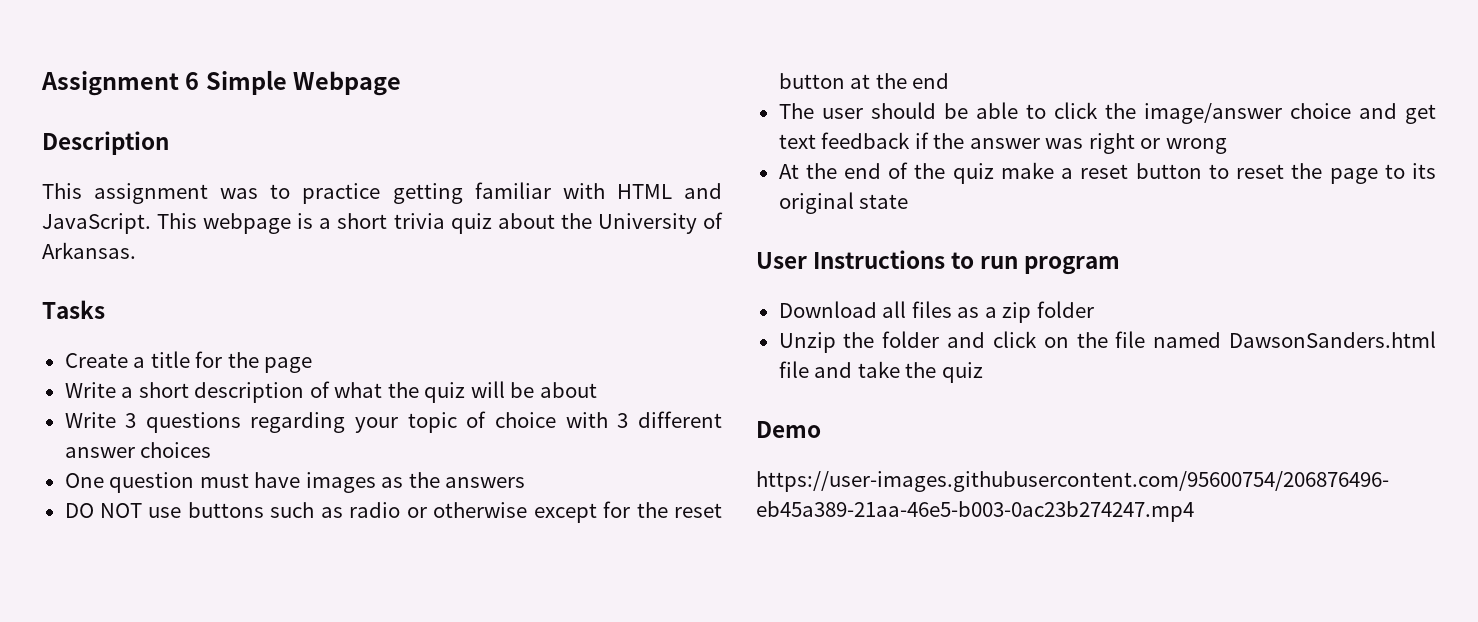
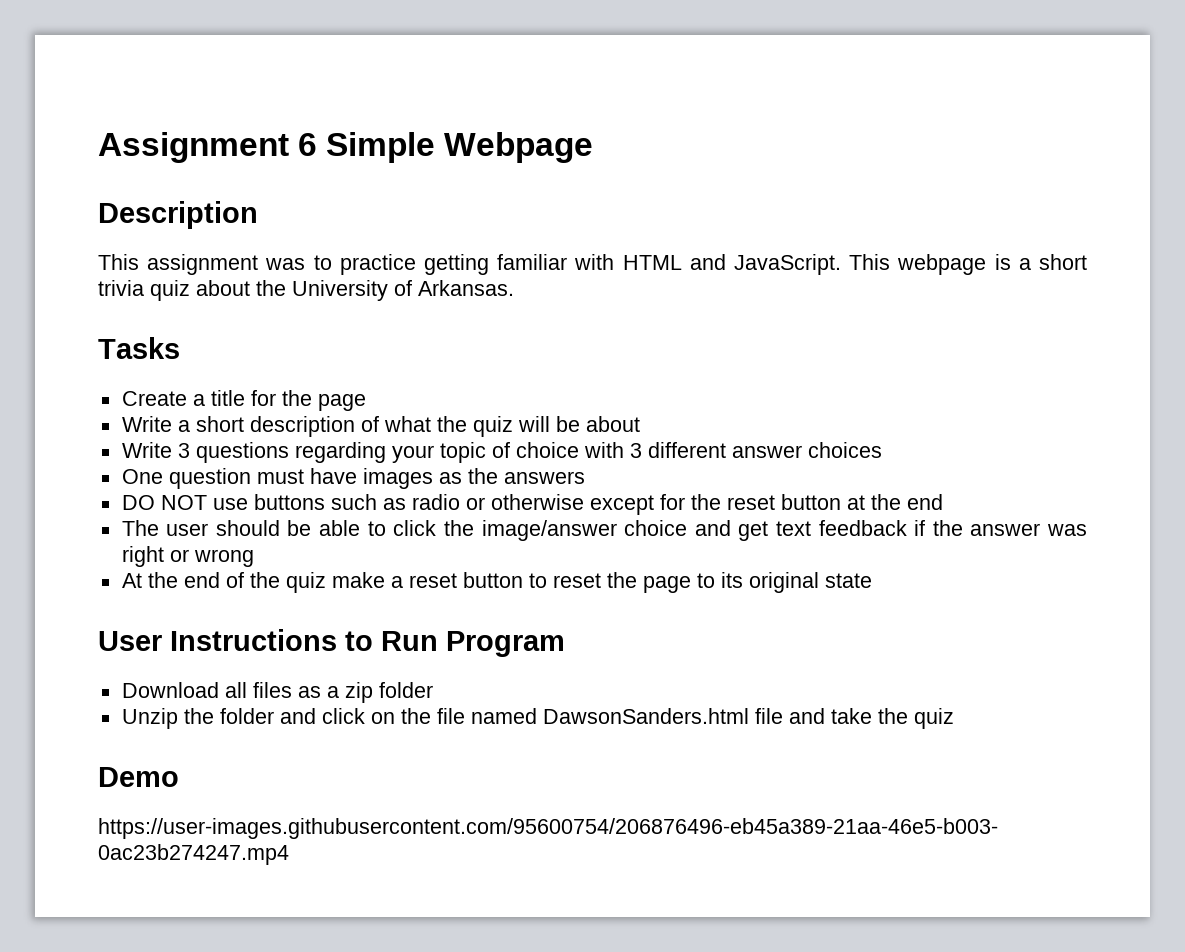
[980,256,1121,275] run program -> [381,631,565,657] Run Program

